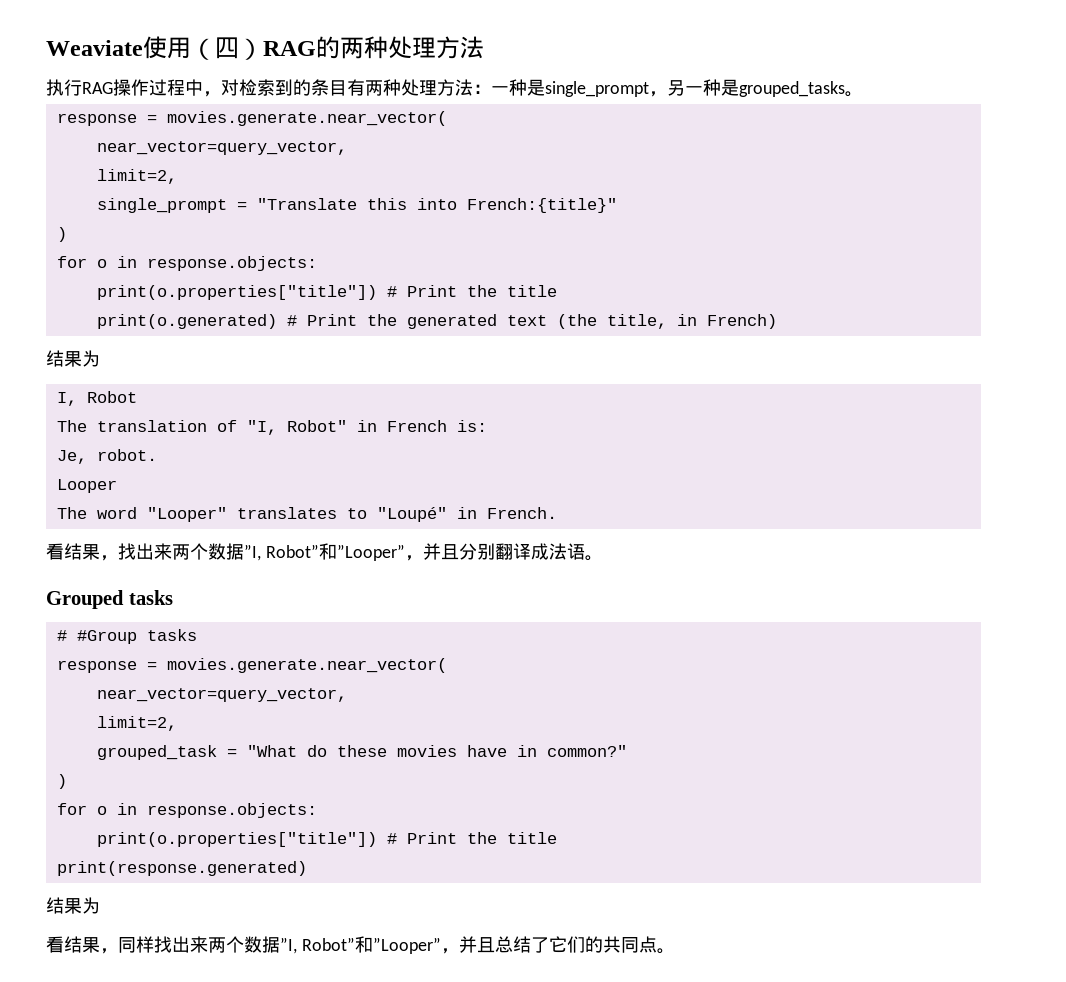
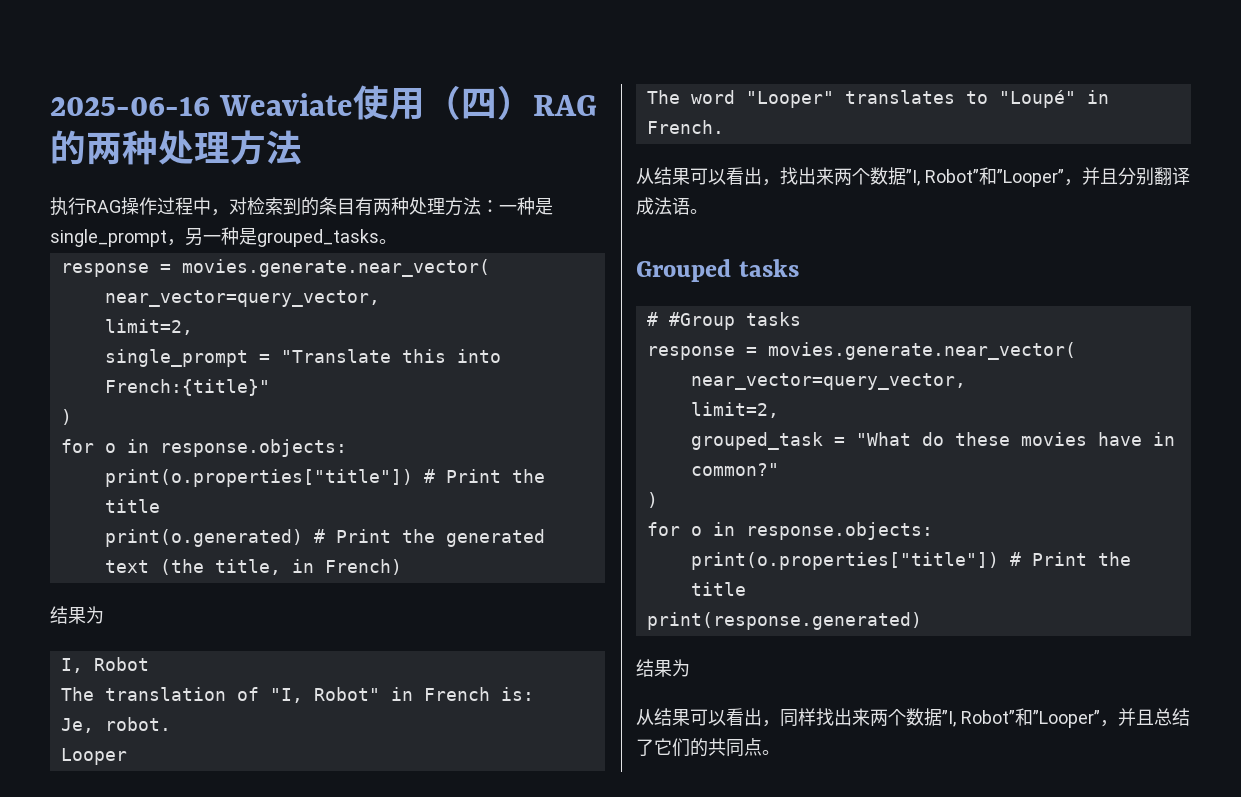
(46, 48) none -> [50,97,210,116] 2025-06-16
[46,543,100,560] 看结果 -> [636,167,762,185] 从结果可以看出
[46,936,100,953] 看结果 -> [636,708,762,726] 从结果可以看出

